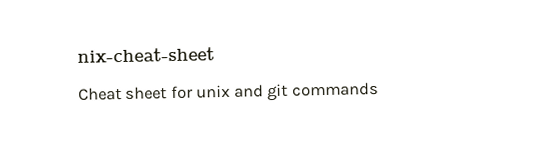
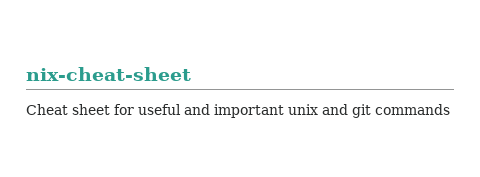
(193, 92) none -> [138,104,284,118] useful and important

